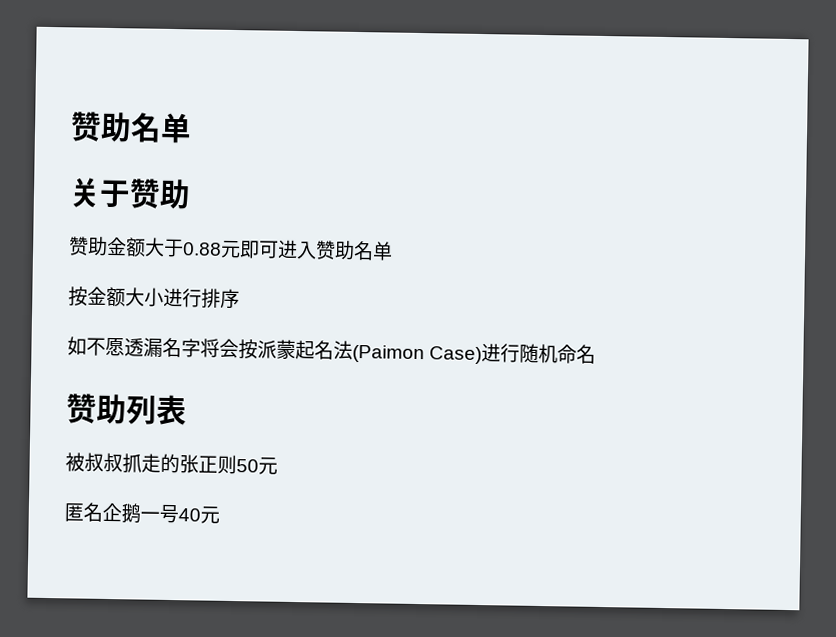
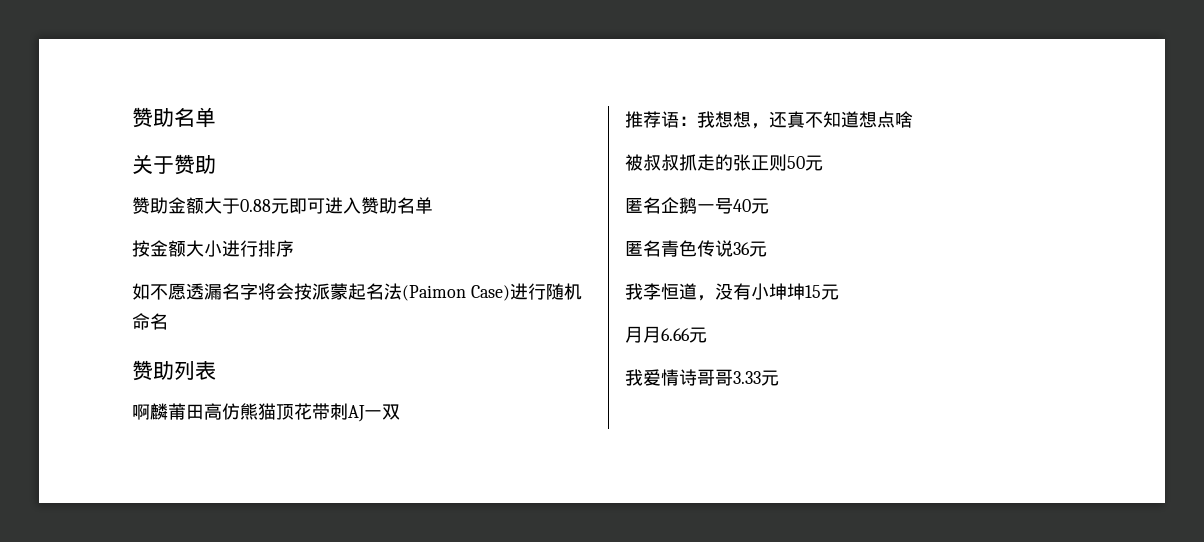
(187, 410) none -> [132,403,400,422] [625,111,913,129] // 啊麟莆田高仿熊猫顶花带刺AJ一双 // 推荐语：我想想，还真不知道想点啥
(220, 515) none -> [625,240,767,257] [625,283,839,301] [625,326,707,343] [625,369,779,386] // 匿名青色传说36元 // 我李恒道，没有小坤坤15元 // 月月6.66元 // 我爱情诗哥哥3.33元

